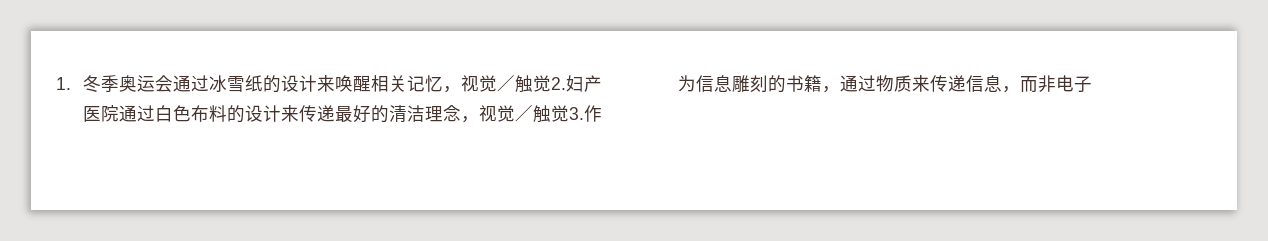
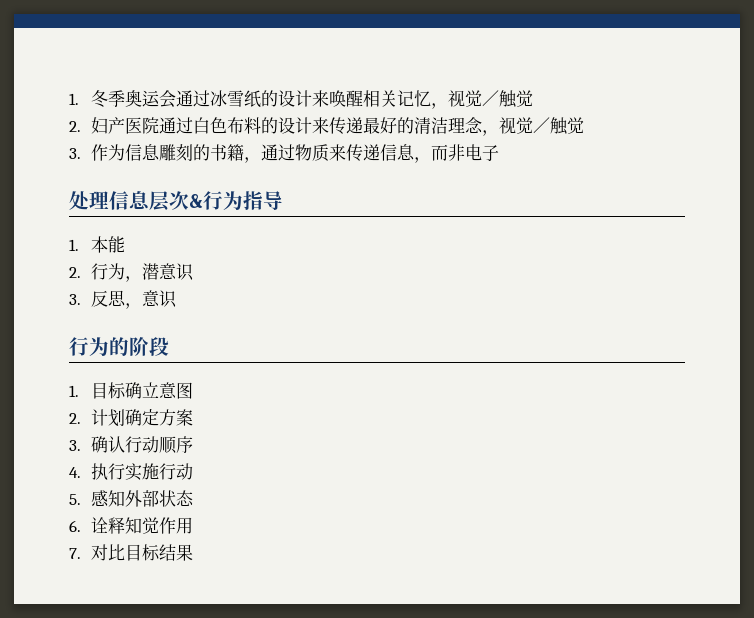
(552, 83) none -> (534, 98) //
(570, 113) none -> (585, 125) //
(1093, 84) none -> [69,191,283,211] [69,236,126,253] [69,263,195,282] [69,290,178,309] [69,337,169,356] [69,382,194,399] [69,409,194,427] [69,436,194,454] [69,463,194,481] [69,490,195,507] [69,517,194,534] [69,544,194,561] // 处理信息层次&行为指导 // 1.本能 // 2.行为，潜意识 // 3.反思，意识 // 行为的阶段 // 1.目标确立意图 // 2.计划确定方案 // 3.确认行动顺序 // 4.执行实施行动 // 5.感知外部状态 // 6.诠释知觉作用 // 7.对比目标结果

